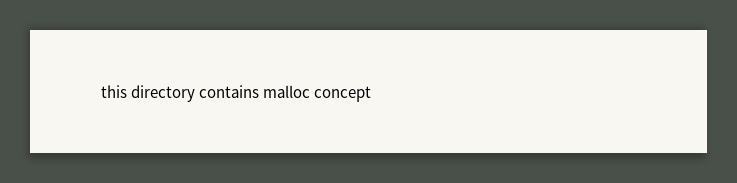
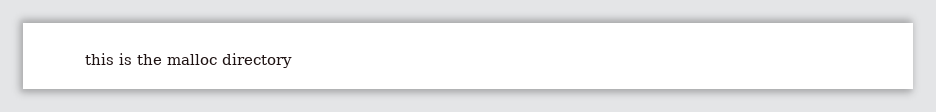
[131,85,372,102] directory contains malloc concept -> [119,53,292,68] is the malloc directory

